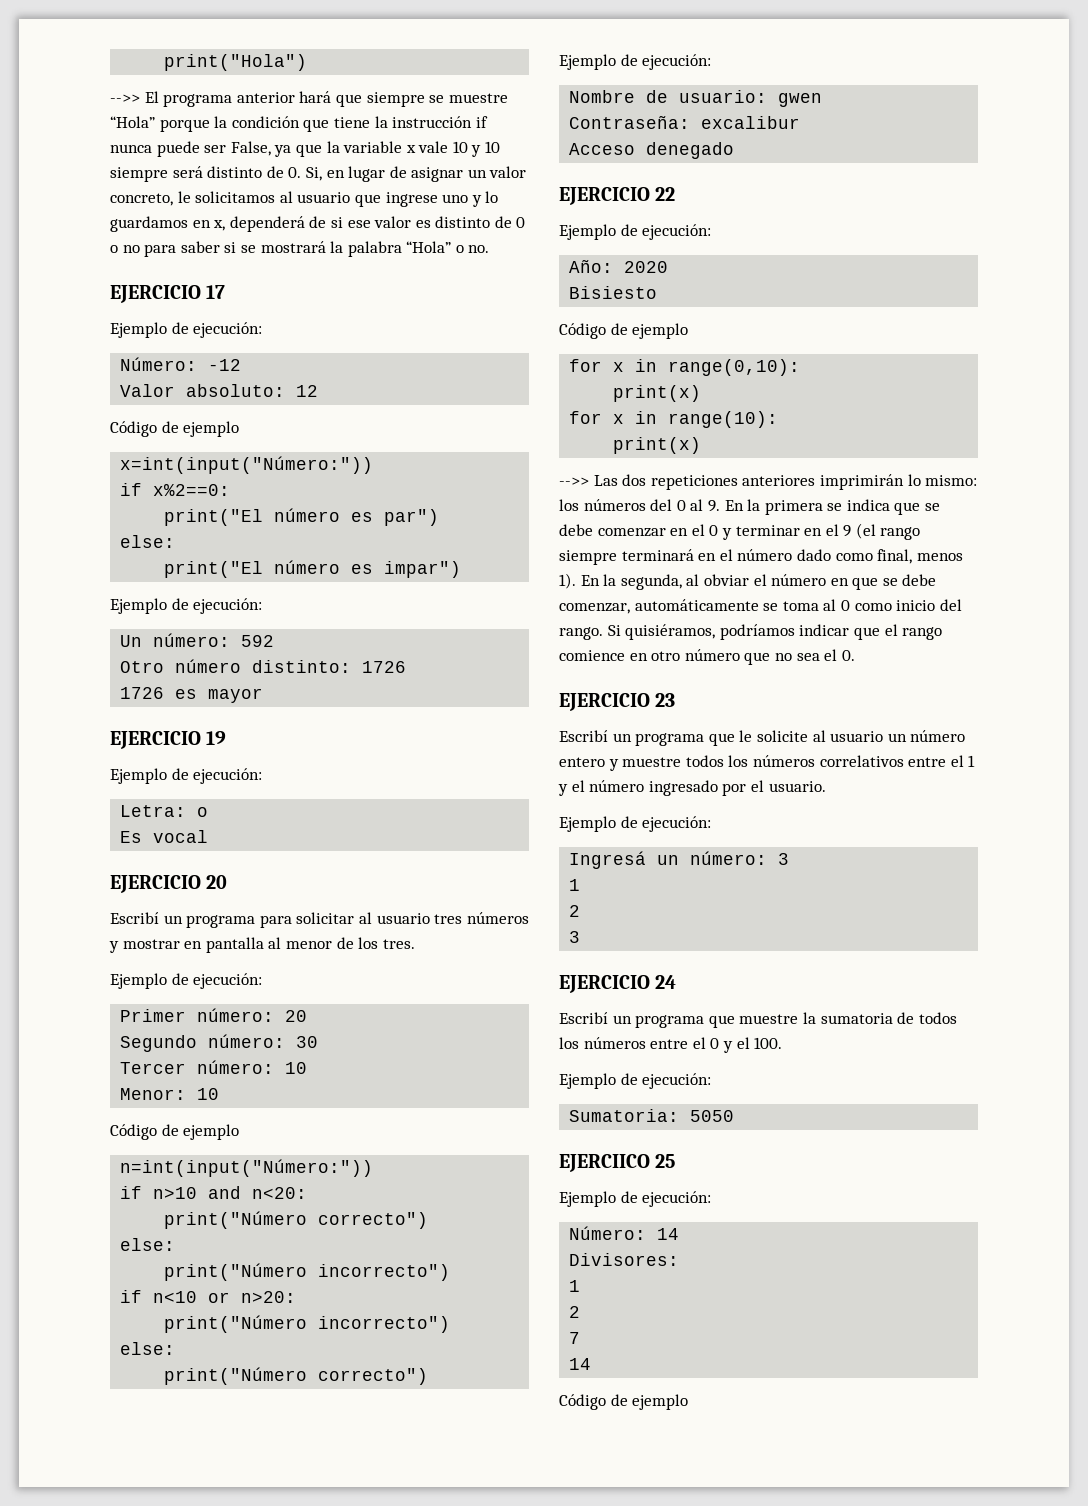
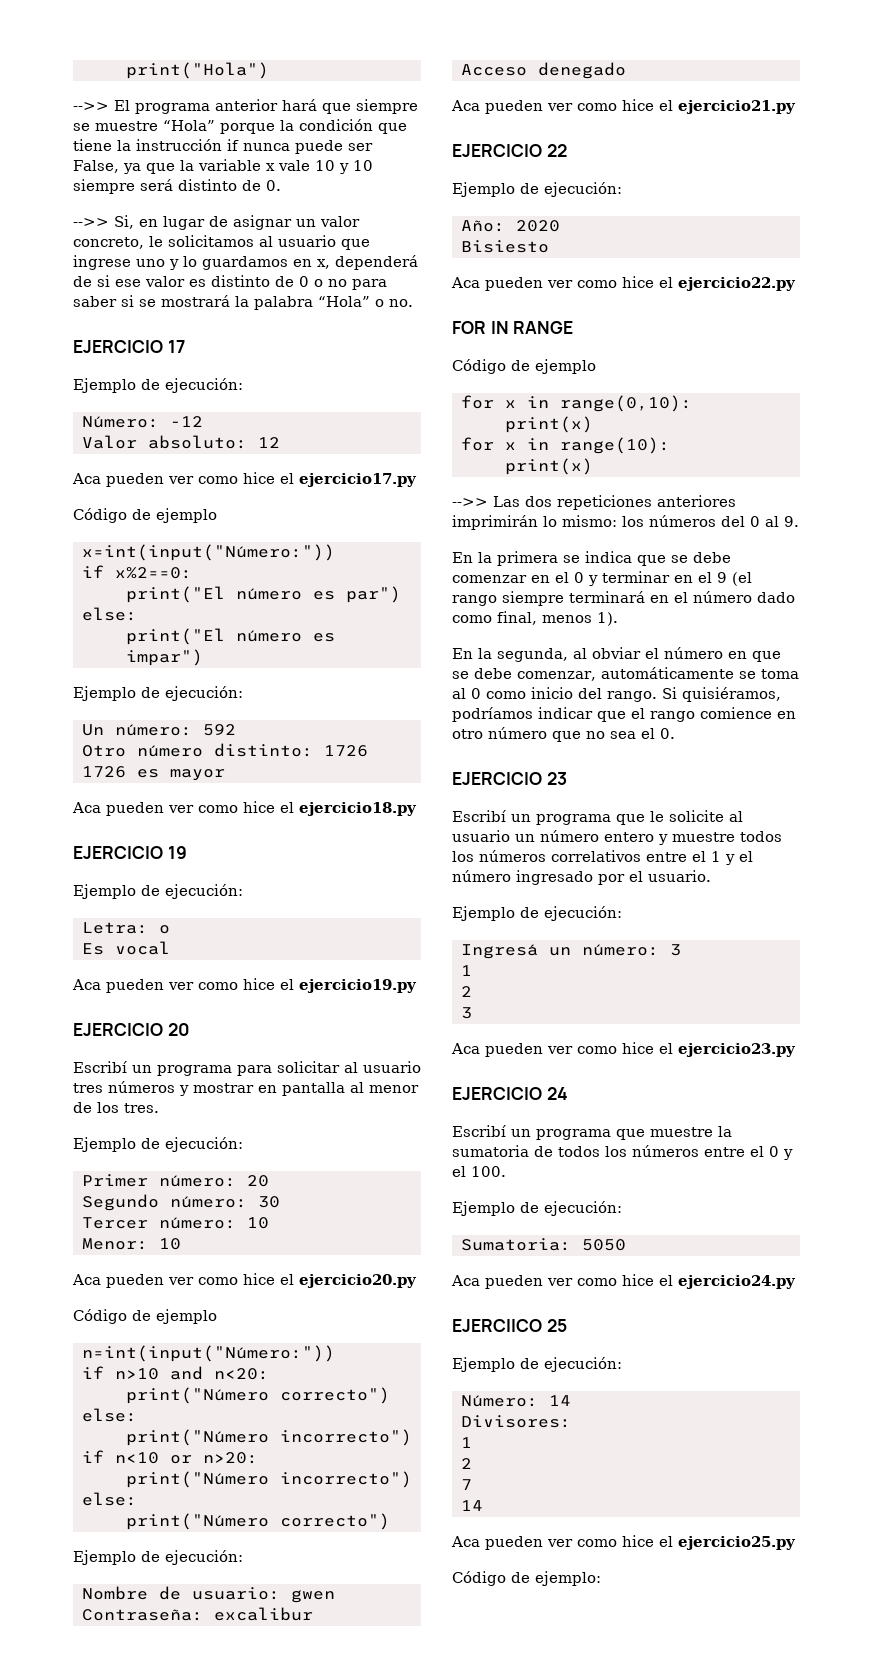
(302, 172) none -> [73,218,109,227] // -->>
(319, 391) none -> [72,472,417,487] // Aca pueden ver como hice el ejercicio17.py
(264, 695) none -> [72,801,417,816] // Aca pueden ver como hice el ejercicio18.py
(209, 836) none -> [72,978,417,993] // Aca pueden ver como hice el ejercicio19.py
(220, 1094) none -> [72,1273,417,1288] // Aca pueden ver como hice el ejercicio20.py
(735, 150) none -> [451,99,796,114] // Aca pueden ver como hice el ejercicio21.py
(658, 292) none -> [451,276,796,291] [452,321,574,334] // Aca pueden ver como hice el ejercicio22.py // FOR IN RANGE
(720, 506) none -> (799, 521) //
(576, 581) none -> (618, 619) //
(581, 937) none -> [451,1042,796,1057] // Aca pueden ver como hice el ejercicio23.py
(735, 1116) none -> [451,1274,796,1289] // Aca pueden ver como hice el ejercicio24.py
[559,1394,689,1410] // Código de ejemplo -> [451,1535,796,1550] [452,1571,601,1586] // Aca pueden ver como hice el ejercicio25.py // Código de ejemplo:

